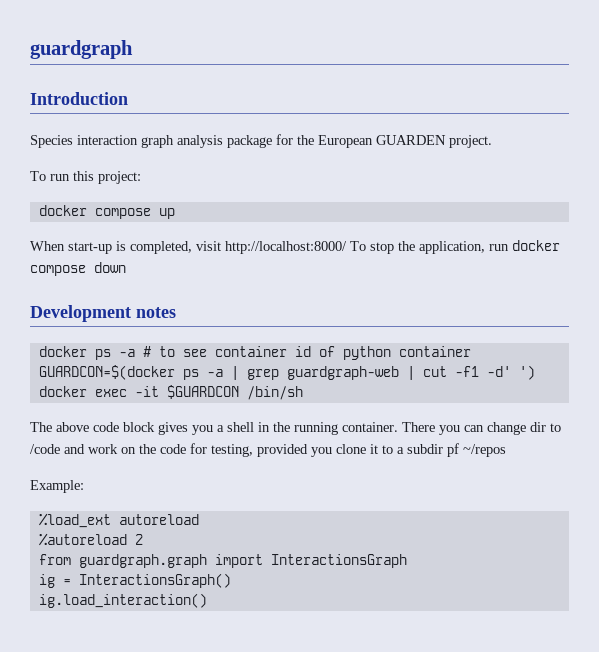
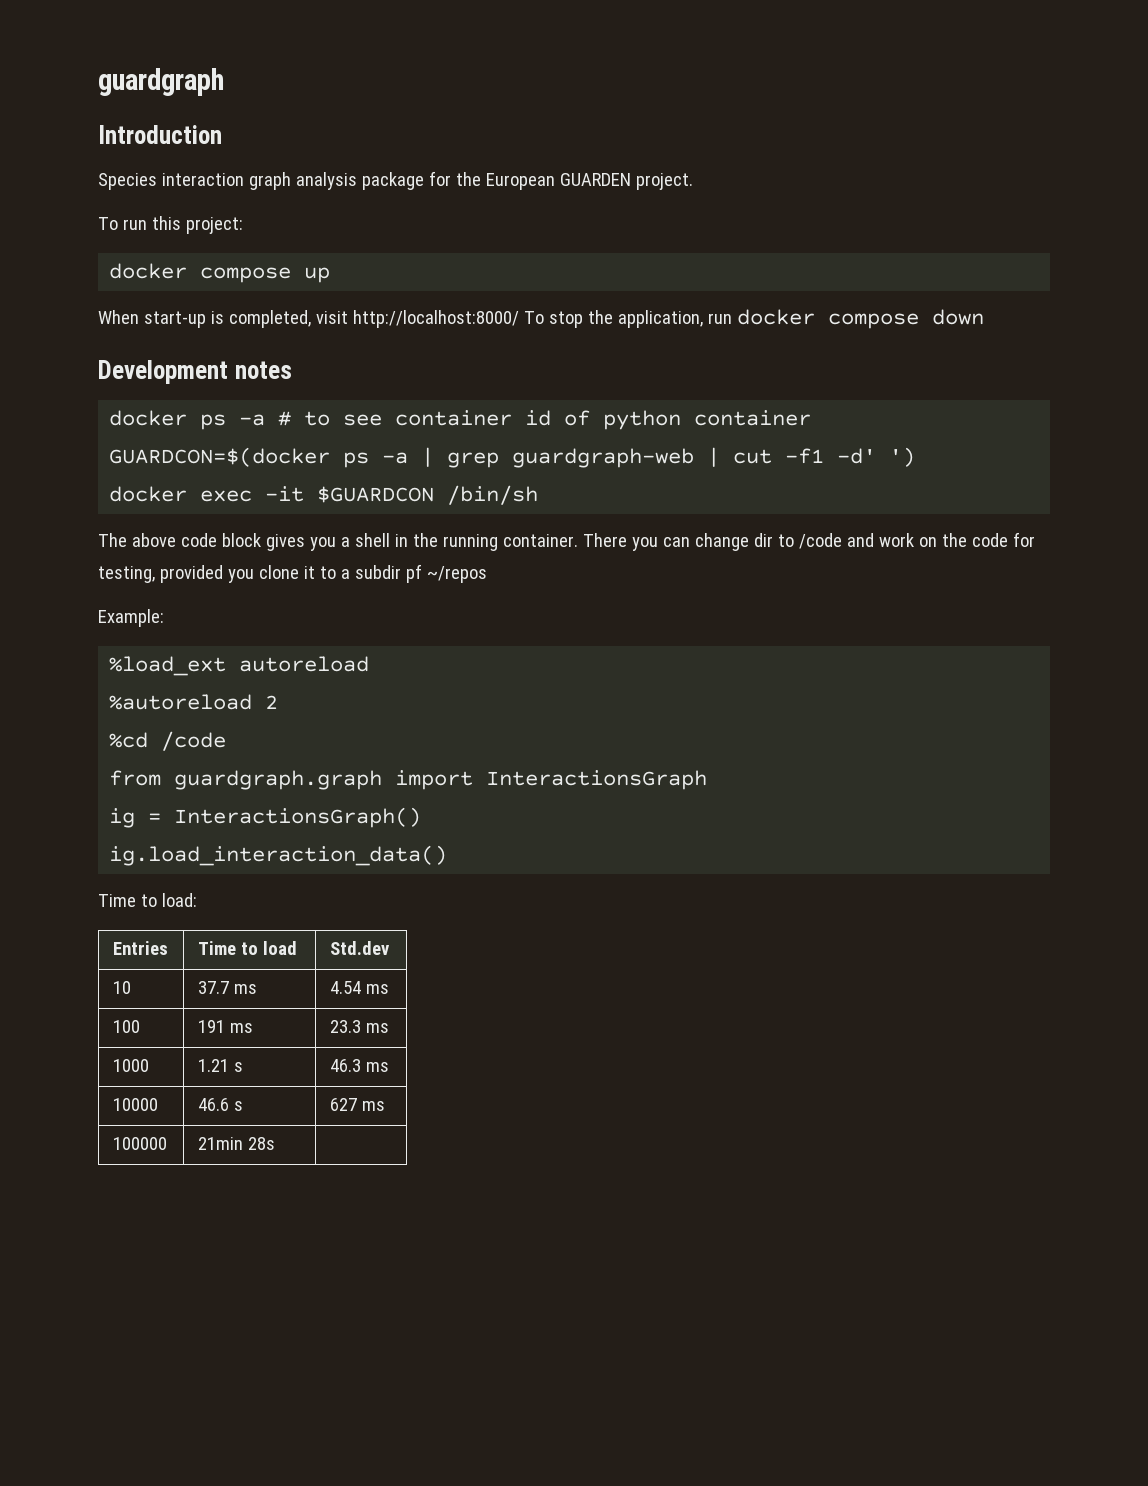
(143, 539) none -> [109,731,227,751] // %cd /code
[38,593,207,608] ig.load_interaction() -> [109,845,448,866] [98,893,197,907] [112,941,168,955] [197,941,297,955] [329,941,390,955] [112,981,131,994] [197,981,257,994] [329,981,389,994] [112,1020,140,1033] [197,1020,253,1033] [329,1020,389,1033] [112,1059,149,1072] [197,1059,243,1072] [329,1059,389,1072] [112,1098,158,1111] [197,1098,243,1111] [329,1098,385,1111] [112,1137,167,1150] [197,1137,275,1150] ig.load_interaction_data() // Time to load: // Entries | Time to load | Std.dev // 10 | 37.7 ms | 4.54 ms // 100 | 191 ms | 23.3 ms // 1000 | 1.21 s | 46.3 ms // 10000 | 46.6 s | 627 ms // 100000 | 21min 28s |

